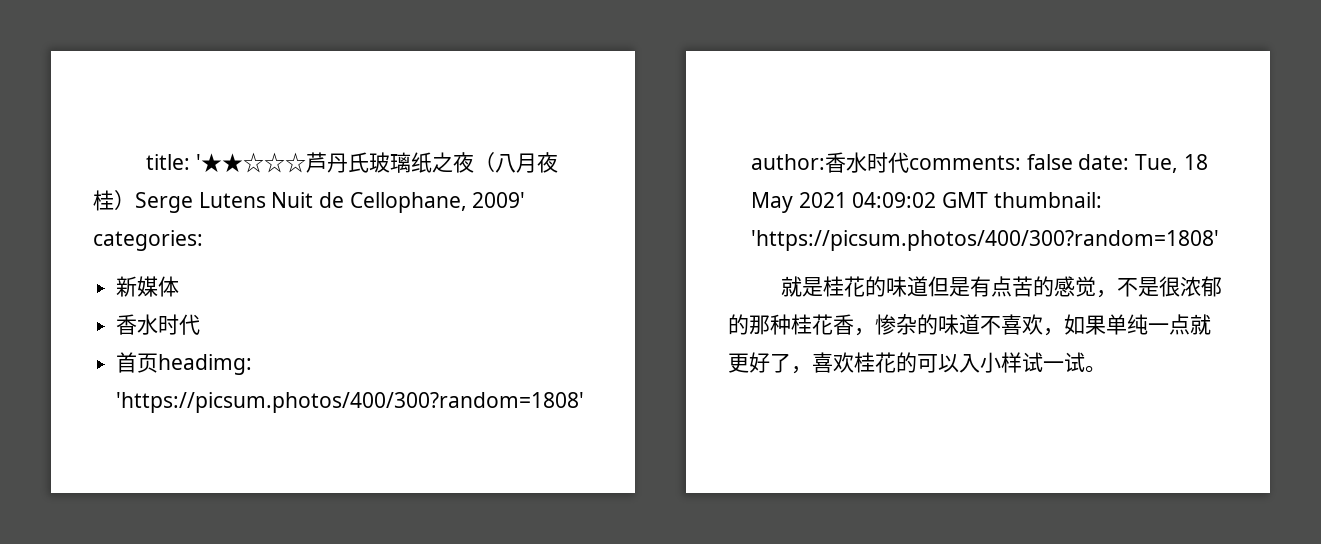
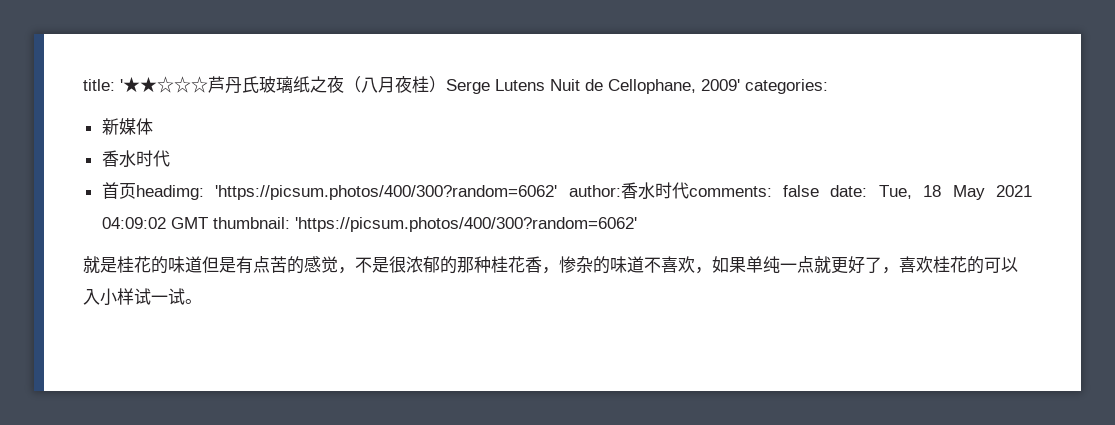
[116,392,585,413] 'https://picsum.photos/400/300?random=1808' -> [215,185,558,200] 'https://picsum.photos/400/300?random=6062'
[751,230,1220,251] 'https://picsum.photos/400/300?random=1808' -> [294,217,637,232] 'https://picsum.photos/400/300?random=6062'

